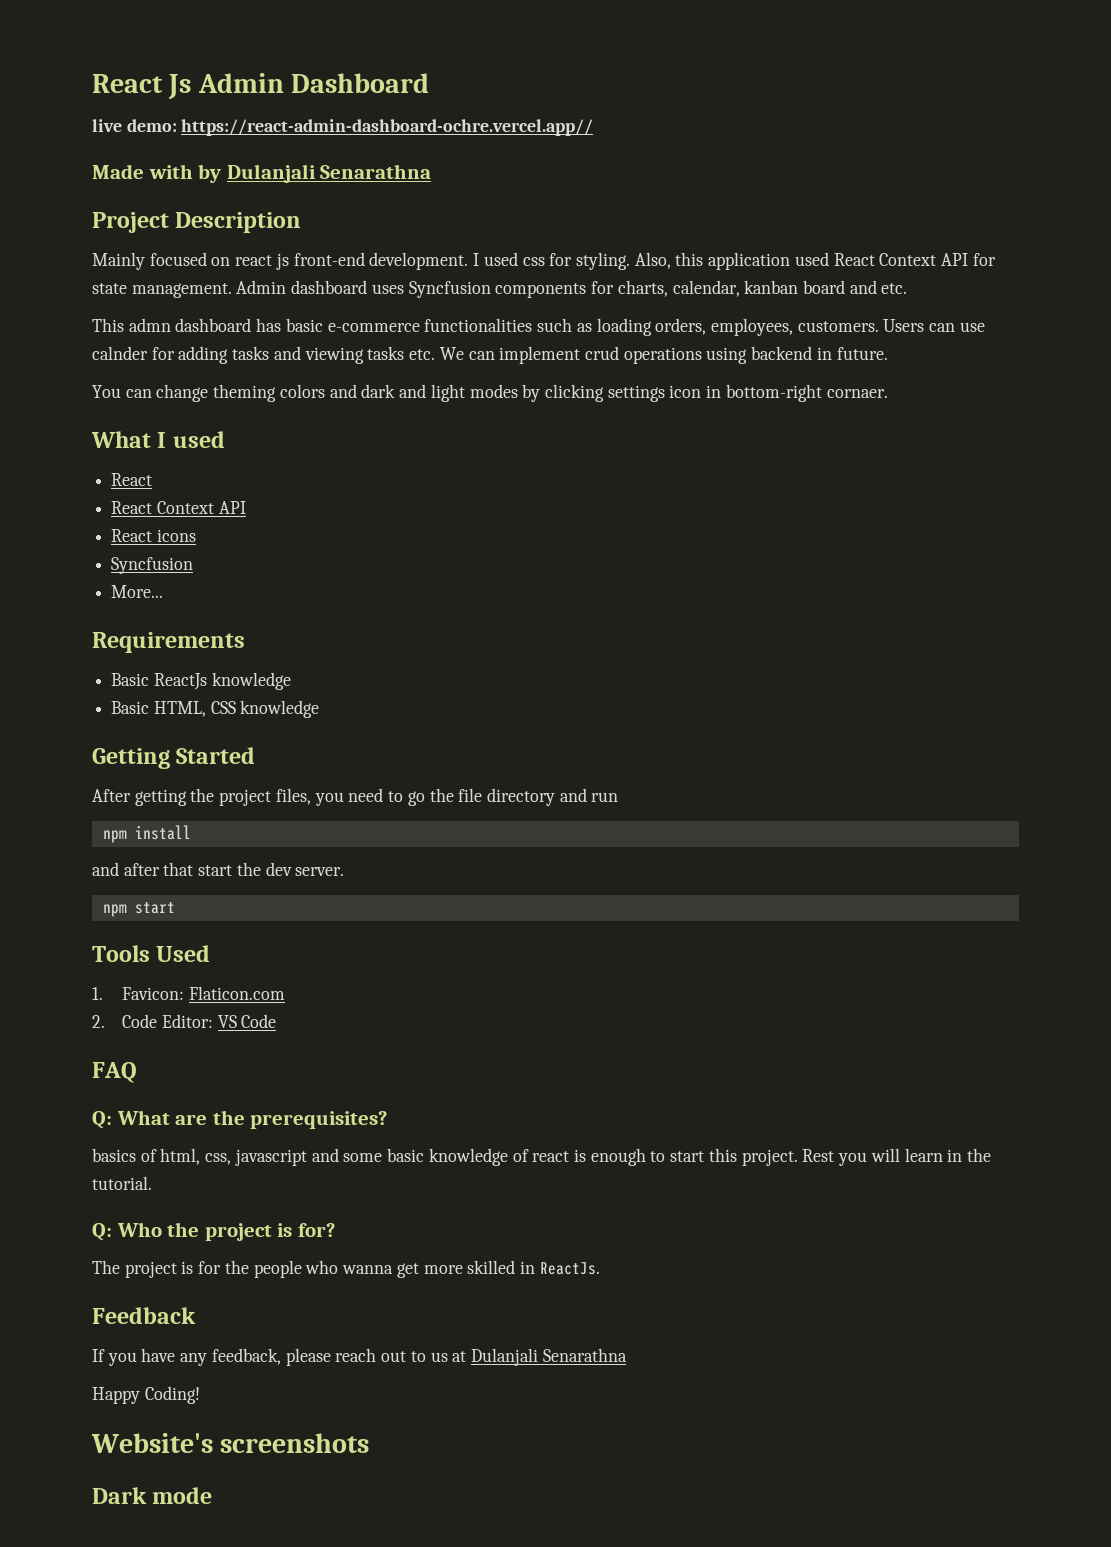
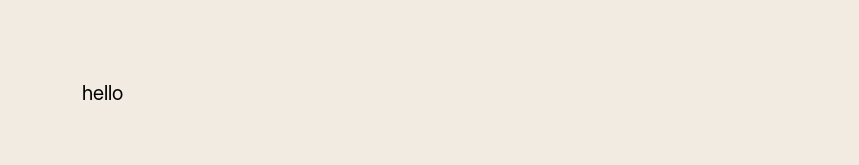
[92,73,430,100] [92,119,594,136] [92,164,432,183] [92,212,302,233] [92,252,996,270] [92,280,908,298] [92,318,985,336] [92,346,888,364] [92,384,888,402] [91,431,225,448] [111,473,153,486] [111,501,246,514] [111,529,196,542] [111,557,194,574] [111,585,164,598] [92,632,245,653] [111,672,291,690] [111,700,320,718] [92,747,256,769] [92,788,619,806] [102,825,191,843] [92,862,345,876] [102,902,175,917] [92,945,211,962] [92,986,285,1000] [92,1014,277,1028] [92,1062,137,1083] [92,1110,388,1129] [92,1148,991,1166] [92,1176,152,1190] [92,1222,335,1241] [92,1260,600,1278] [92,1307,196,1324] [92,1348,627,1366] [92,1386,200,1404] [91,1433,370,1453] [92,1487,213,1504] React Js Admin Dashboard // live demo: https://react-admin-dashboard-ochre.vercel.app// // Made with by Dulanjali Senarathna // Project Description // Mainly focused on react js front-end development. I used css for styling. Also, this application used React Context API for state management. Admin dashboard uses Syncfusion components for charts, calendar, kanban board and etc. // This admn dashboard has basic e-commerce functionalities such as loading orders, employees, customers. Users can use calnder for adding tasks and viewing tasks etc. We can implement crud operations using backend in future. // You can change theming colors and dark and light modes by clicking settings icon in bottom-right cornaer. // What I used // React // React Context API // React icons // Syncfusion // More... // Requirements // Basic ReactJs knowledge // Basic HTML, CSS knowledge // Getting Started // After getting the project files, you need to go the file directory and run // npm install // and after that start the dev server. // npm start // Tools Used // 1. Favicon: Flaticon.com // 2. Code Editor: VS Code // FAQ // Q: What are the prerequisites? // basics of html, css, javascript and some basic knowledge of react is enough to start this project. Rest you will learn in the tutorial. // Q: Who the project is for? // The project is for the people who wanna get more skilled in ReactJs. // Feedback // If you have any feedback, please reach out to us at Dulanjali Senarathna // Happy Coding! // Website's screenshots // Dark mode -> [82,85,123,100] hello

